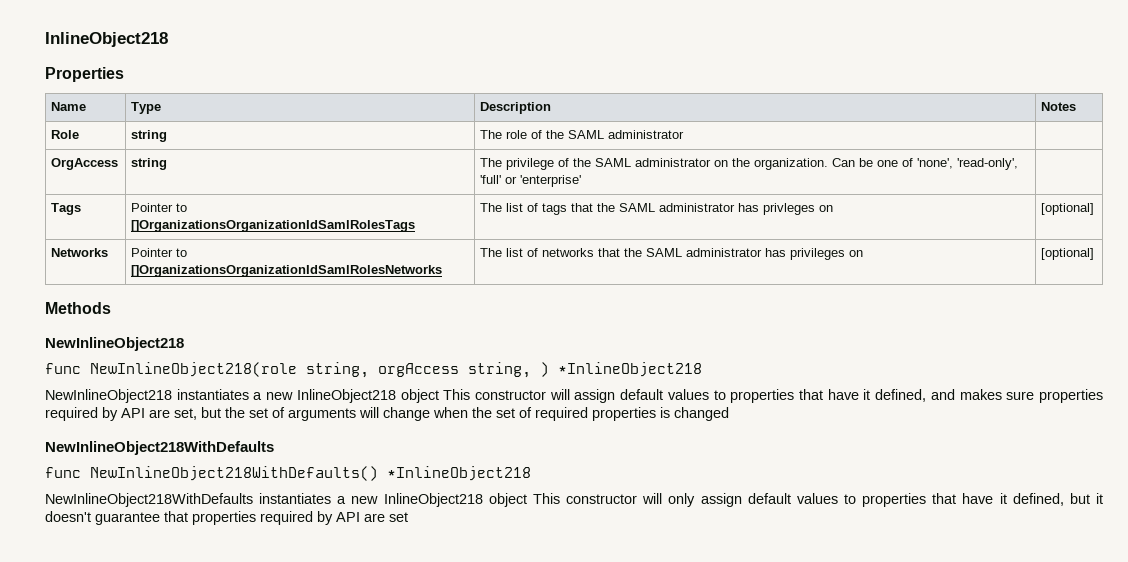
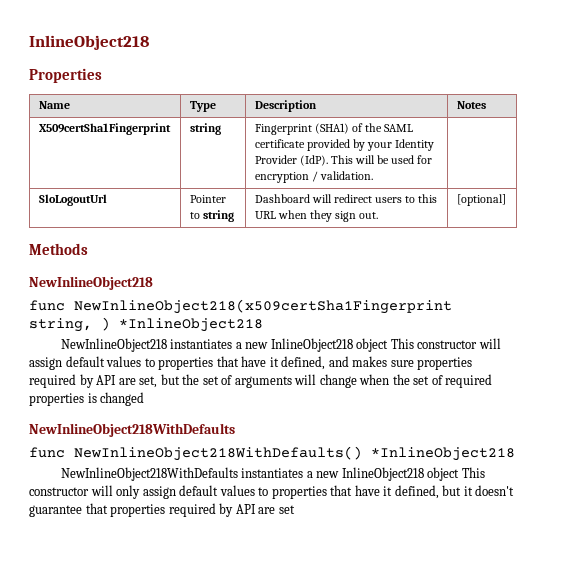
[51,130,80,139] [131,130,168,142] [480,130,685,139] [51,158,119,170] [131,158,168,170] [480,158,1019,170] [480,175,582,187] [51,203,82,215] [131,203,188,212] [131,220,416,232] [480,203,834,215] [1041,203,1095,215] [51,248,109,257] [131,248,188,257] [131,265,443,277] [480,248,864,260] Role | string | The role of the SAML administrator | // OrgAccess | string | The privilege of the SAML administrator on the organization. Can be one of 'none', 'read-only', 'full' or 'enterprise' | // Tags | Pointer to []OrganizationsOrganizationIdSamlRolesTags | The list of tags that the SAML administrator has privleges on | [optional] // Networks | Pointer to []OrganizationsOrganizationIdSamlRolesNetworks | The list of networks that the SAML administrator has privileges on -> [38,123,171,135] [189,123,221,135] [254,123,414,135] [254,139,435,151] [254,155,433,166] [254,171,373,183] [38,194,107,206] [189,195,226,203] [189,210,234,222] [254,194,438,203] [254,210,379,222] X509certSha1Fingerprint | string | Fingerprint (SHA1) of the SAML certificate provided by your Identity Provider (IdP). This will be used for encryption / validation. | // SloLogoutUrl | Pointer to string | Dashboard will redirect users to this URL when they sign out.
[90,362,459,378] NewInlineObject218(role string, orgAccess -> [74,299,452,314] NewInlineObject218(x509certSha1Fingerprint

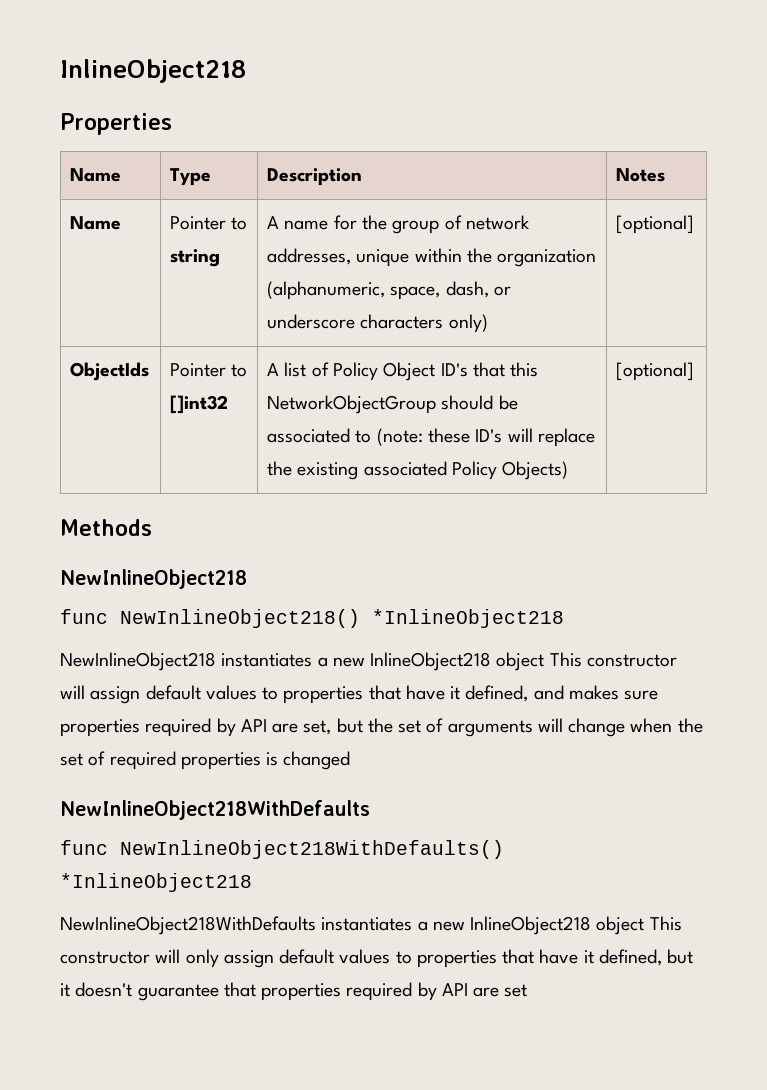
[38,123,171,135] [189,123,221,135] [254,123,414,135] [254,139,435,151] [254,155,433,166] [254,171,373,183] [38,194,107,206] [189,195,226,203] [189,210,234,222] [254,194,438,203] [254,210,379,222] X509certSha1Fingerprint | string | Fingerprint (SHA1) of the SAML certificate provided by your Identity Provider (IdP). This will be used for encryption / validation. | // SloLogoutUrl | Pointer to string | Dashboard will redirect users to this URL when they sign out. -> [70,216,122,230] [170,216,248,230] [170,249,221,267] [267,215,530,234] [267,248,597,267] [267,281,512,300] [267,314,488,333] [616,215,695,234] [70,362,150,381] [170,363,248,377] [170,395,229,414] [267,362,539,381] [267,395,518,414] [267,428,595,447] [267,461,569,480] Name | Pointer to string | A name for the group of network addresses, unique within the organization (alphanumeric, space, dash, or underscore characters only) | [optional] // ObjectIds | Pointer to []int32 | A list of Policy Object ID's that this NetworkObjectGroup should be associated to (note: these ID's will replace the existing associated Policy Objects)
[74,299,452,314] [29,317,110,332] NewInlineObject218(x509certSha1Fingerprint string, ) -> [120,609,360,628] NewInlineObject218()

